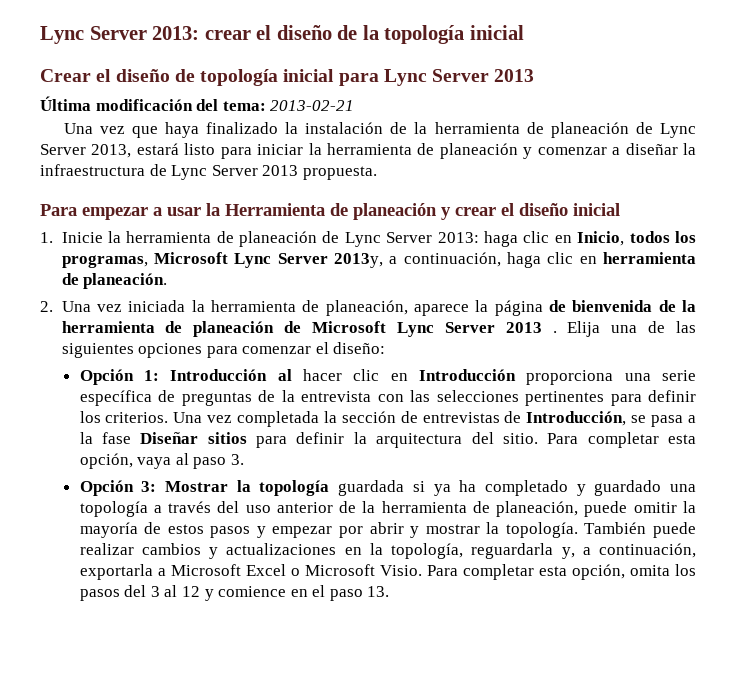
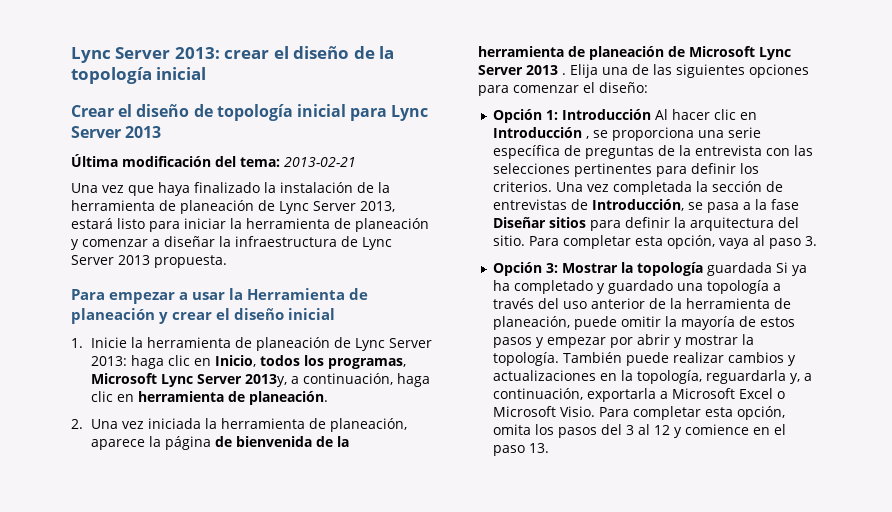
[277,369,292,381] al -> [655,109,669,120] Al
(516, 375) none -> [586,130,609,139] , se
[412,481,425,492] si -> [776,262,789,273] Si

